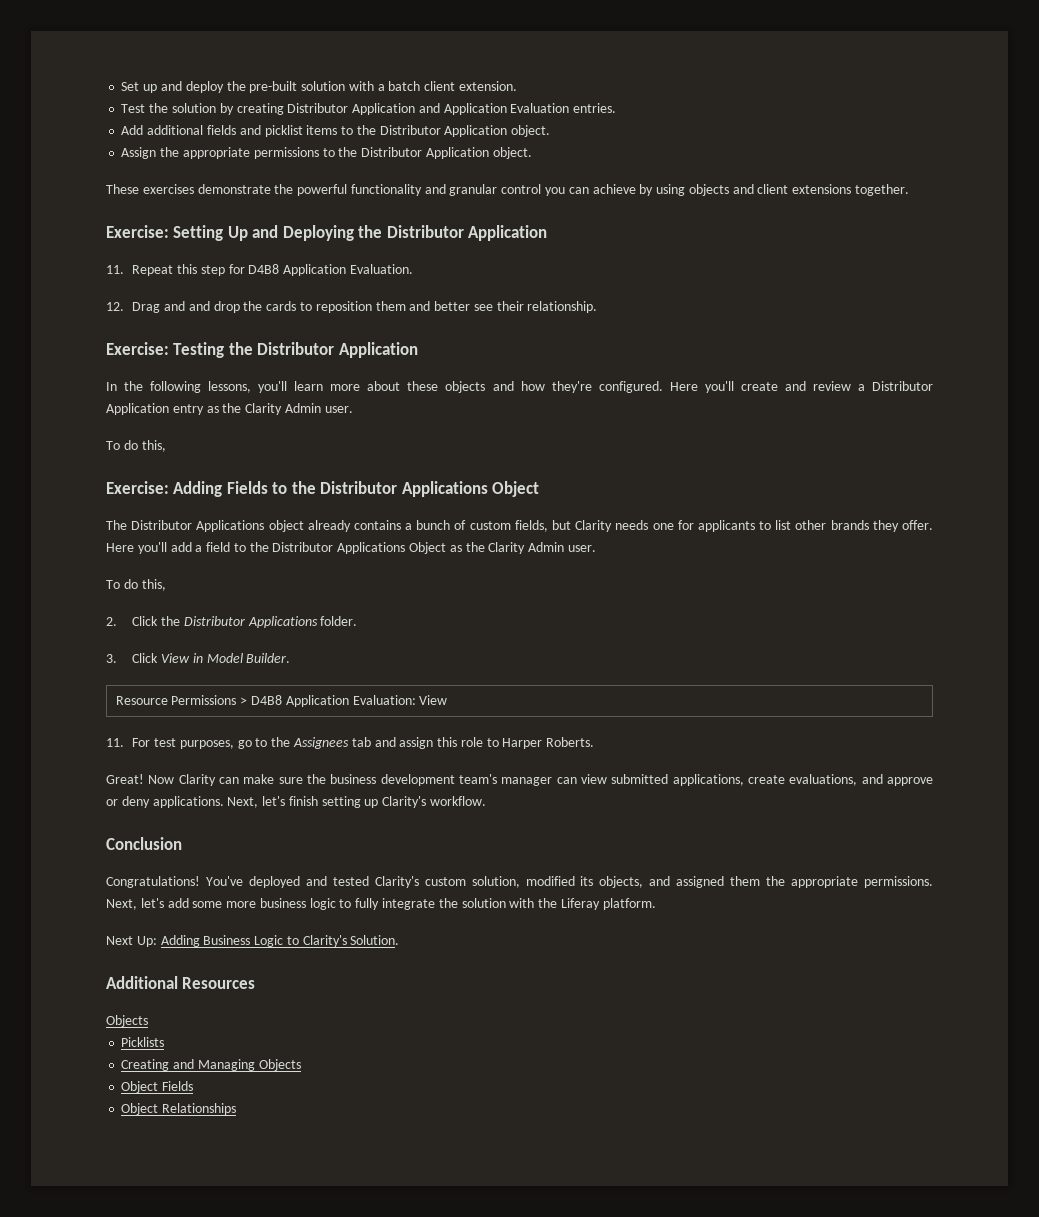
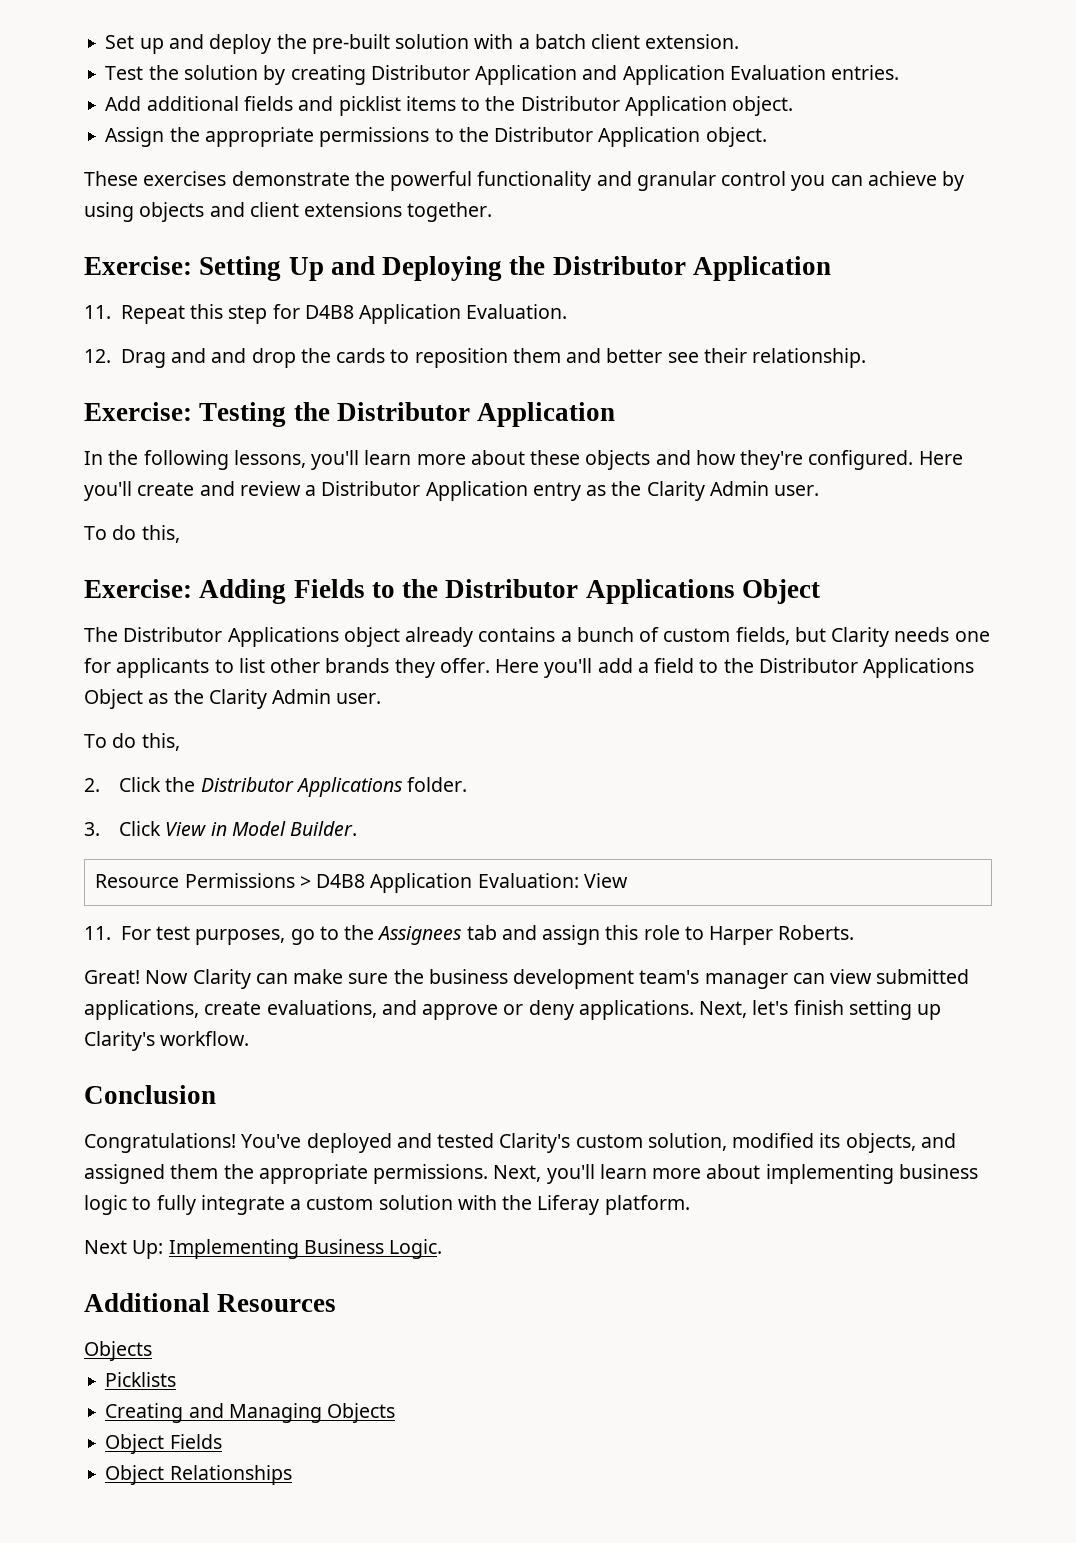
[140,898,257,908] let's add some more -> [546,1164,894,1184] you'll learn more about implementing
[438,898,458,908] the -> [290,1196,374,1210] a custom
[160,935,400,947] Adding Business Logic to Clarity's Solution. -> [168,1239,443,1259] Implementing Business Logic.

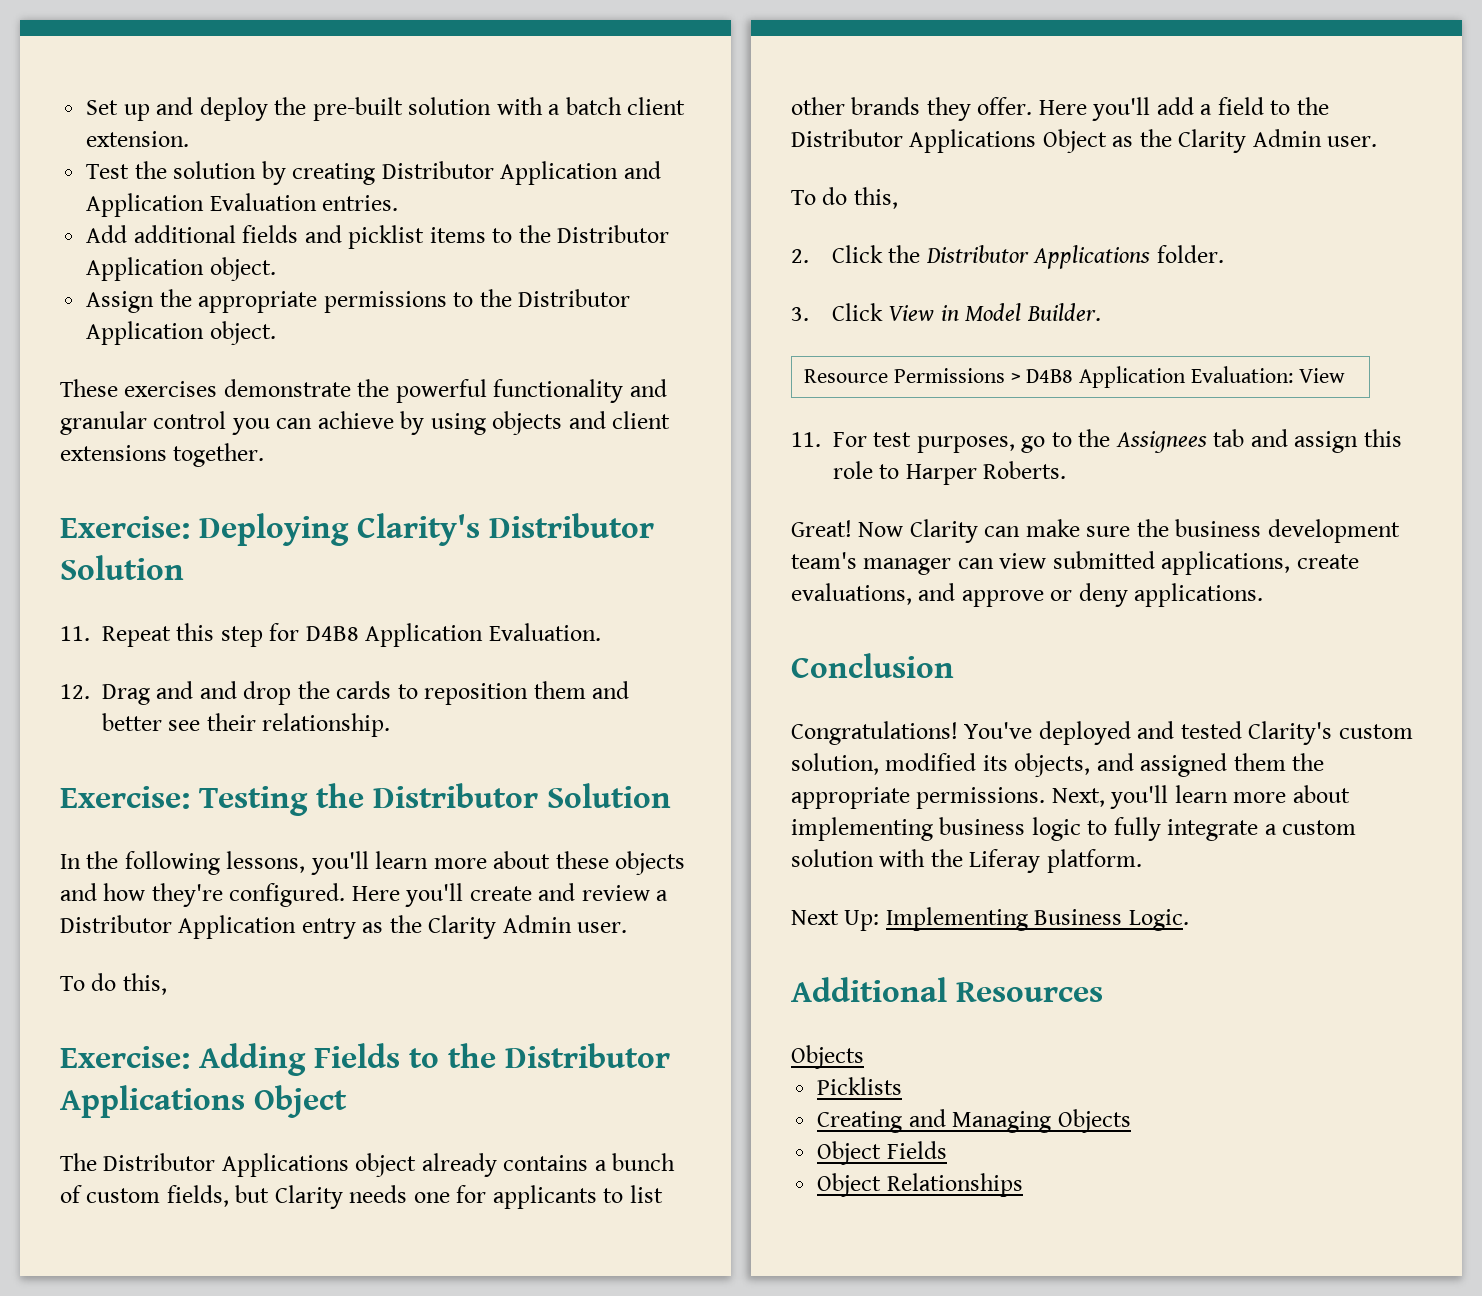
[199,256,832,281] Setting Up and Deploying the Distributor Application -> [199,513,654,546] [60,555,184,580] Deploying Clarity's Distributor Solution
[477,402,616,427] Application -> [547,783,671,808] Solution
[699,1000,942,1020] [84,1031,250,1051] Next, let's finish setting up Clarity's workflow. -> (1264, 595) none

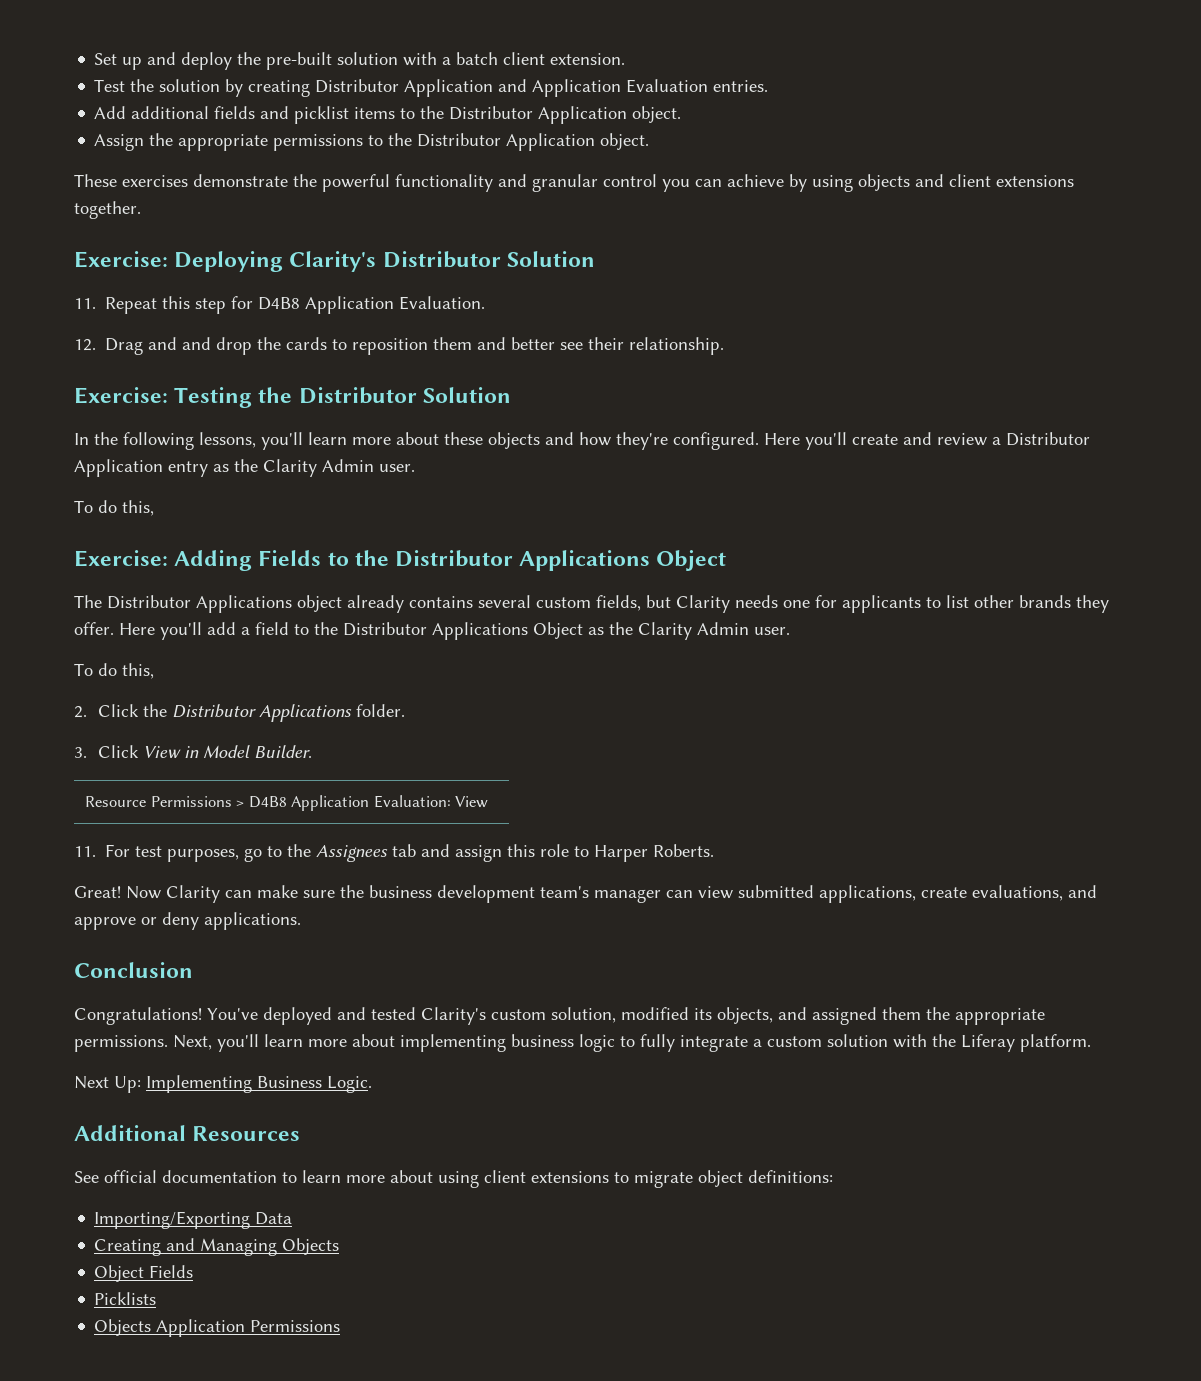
[594,1153,676,1171] [60,1185,82,1203] a bunch of -> [478,595,531,608] several
[791,1045,864,1069] [817,1077,903,1095] Objects // Picklists -> [74,1170,833,1188] [94,1211,293,1229] See official documentation to learn more about using client extensions to migrate object definitions: // Importing/Exporting Data
[817,1173,1023,1197] Object Relationships -> [94,1292,157,1305] [94,1319,341,1337] Picklists // Objects Application Permissions

